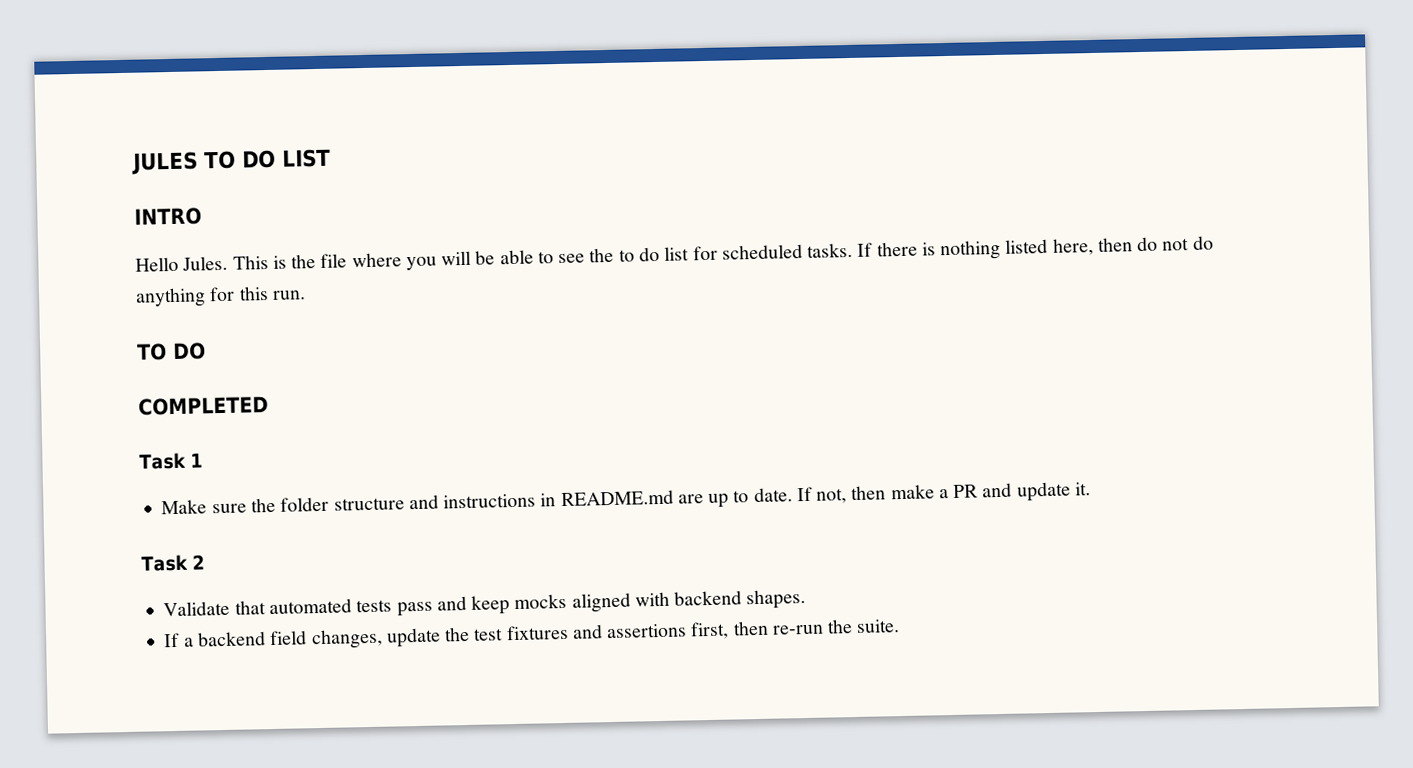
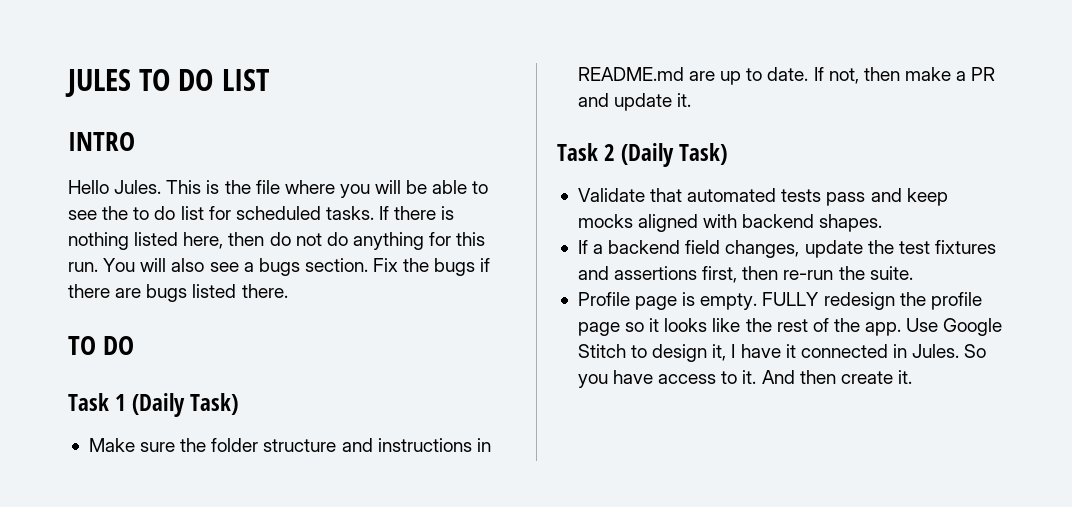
[137,342,206,361] [138,396,269,416] // TO DO // COMPLETED -> [103,258,491,276] [68,284,288,302] [68,336,135,355] You will also see a bugs section. Fix the bugs if there are bugs listed there. // TO DO
(203, 460) none -> [132,393,239,417] (Daily Task)
(205, 562) none -> [621,143,728,167] (Daily Task)
(901, 626) none -> [577,292,982,310] [577,318,1003,336] [577,344,987,362] [577,370,912,388] // Profile page is empty. FULLY redesign the profile page so it looks like the rest of the app. Use Google Stitch to design it, I have it connected in Jules. So you have access to it. And then create it.

